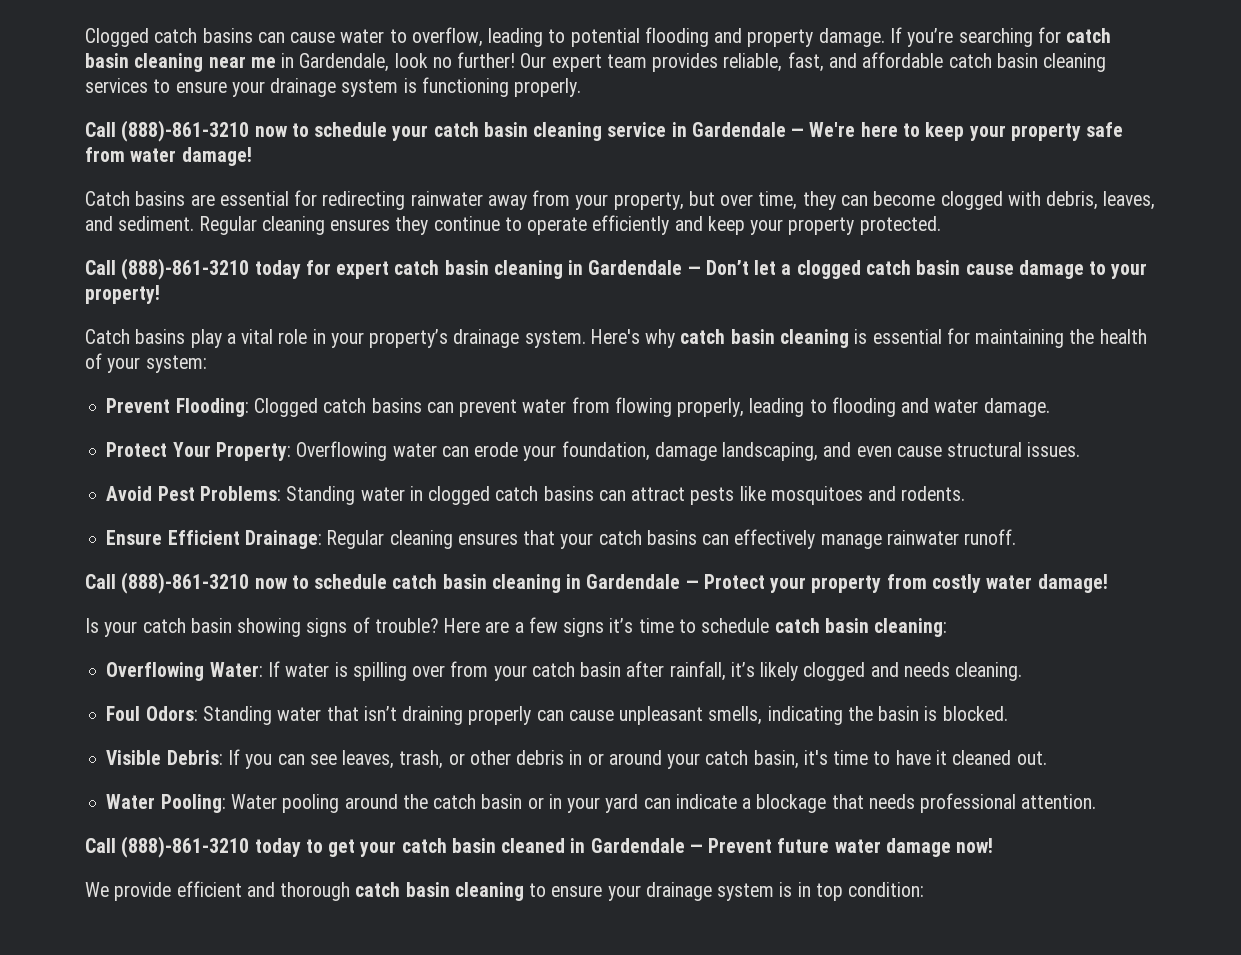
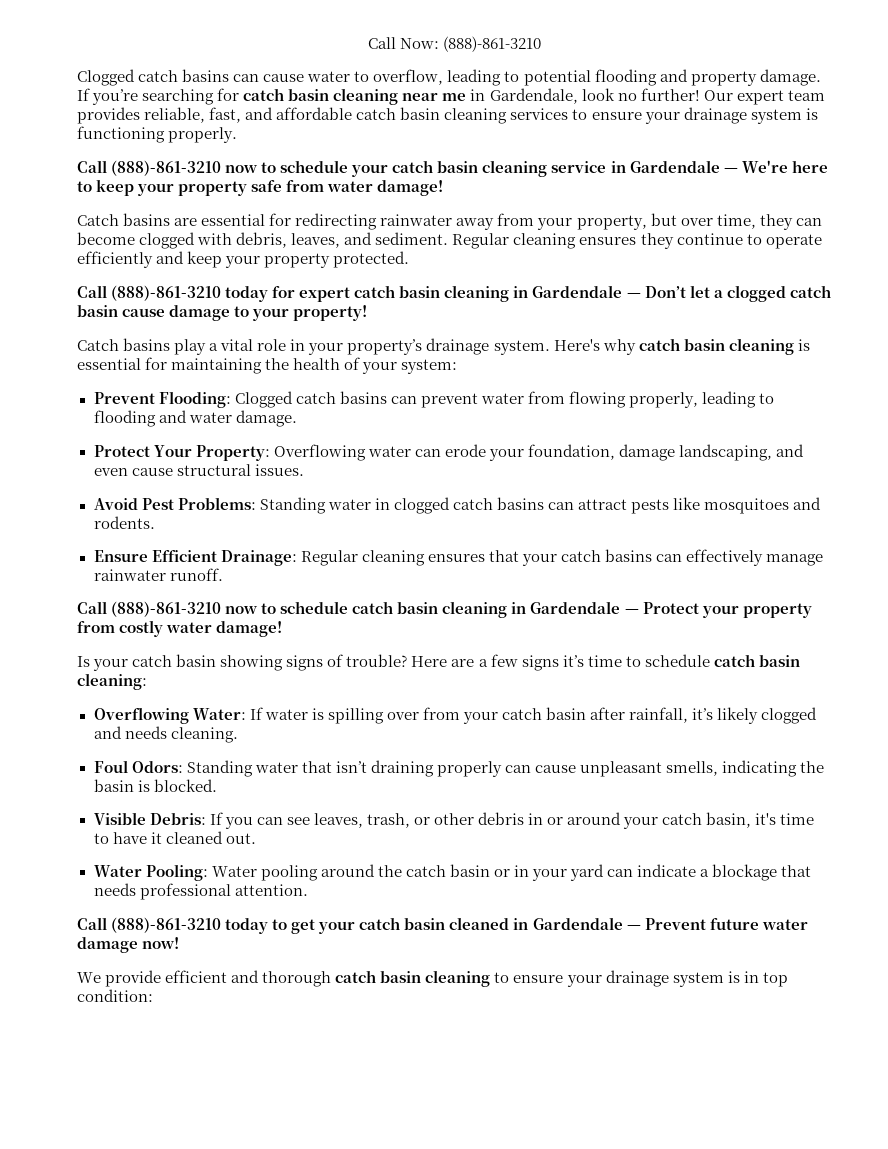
(85, 37) none -> [367,36,542,52] Call Now: (888)-861-3210 //

